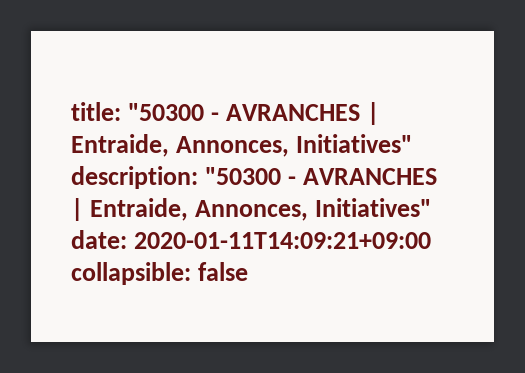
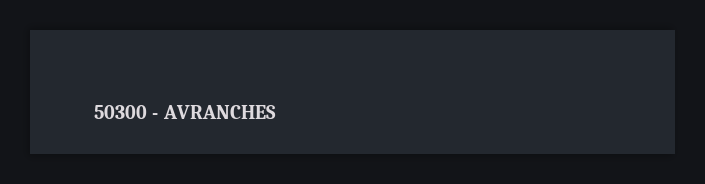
[71,102,379,125] [71,134,412,157] [71,166,437,189] [71,198,431,221] [71,230,431,249] [71,262,248,285] title: "50300 - AVRANCHES | Entraide, Annonces, Initiatives" description: "50300 - AVRANCHES | Entraide, Annonces, Initiatives" date: 2020-01-11T14:09:21+09:00 collapsible: false -> [94,105,276,119] 50300 - AVRANCHES

